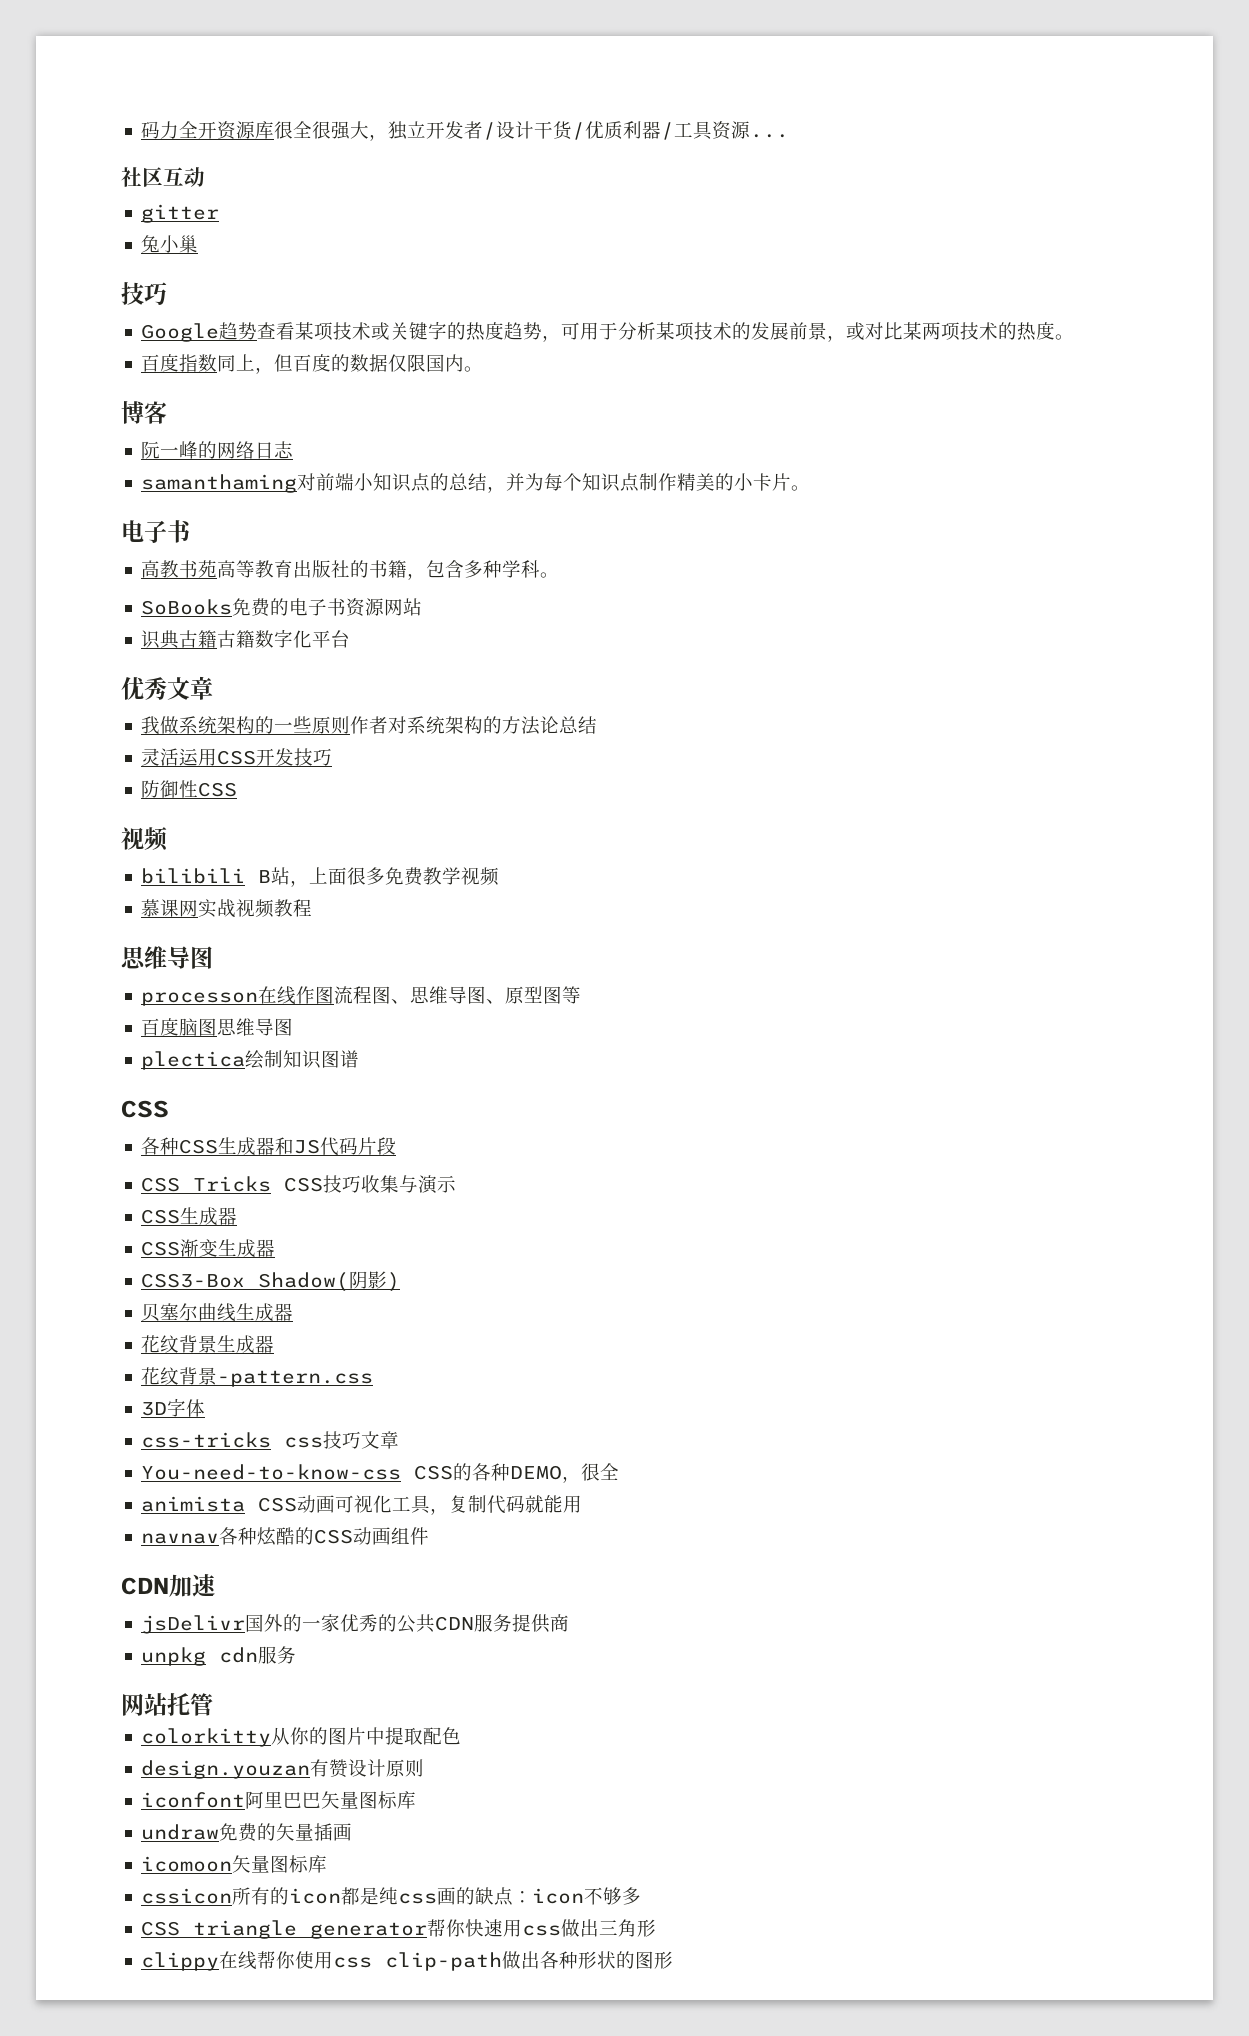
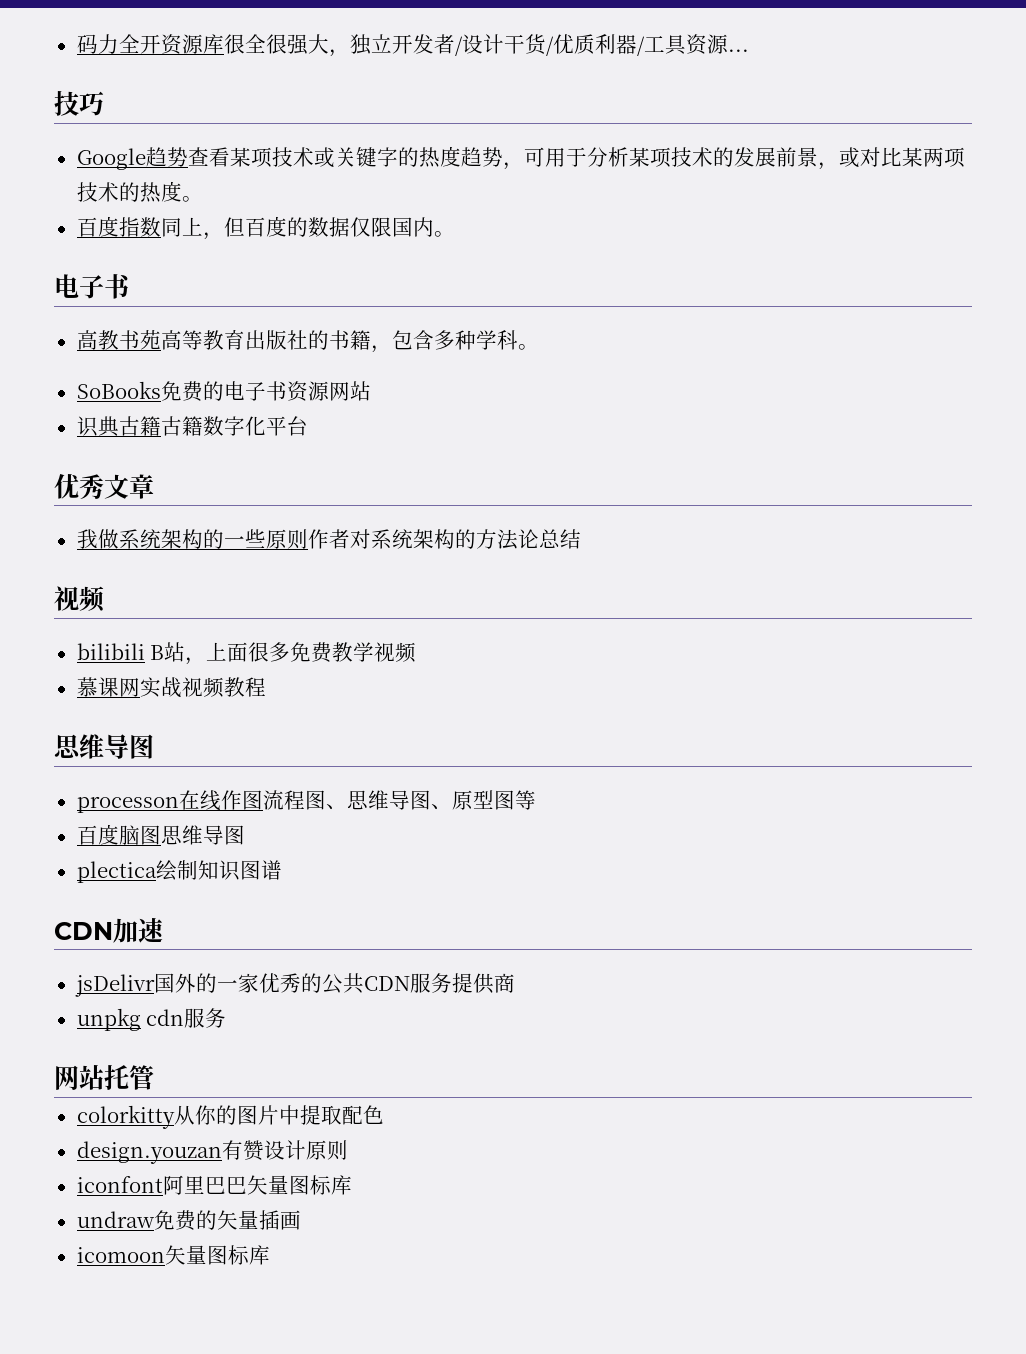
[121,167,205,187] [141,204,220,223] [141,235,199,253] // 社区互动 // gitter // 兔小巢 -> (749, 50) none
[121,401,167,424] [141,441,294,459] [141,473,811,493] // 博客 // 阮一峰的网络日志 // samanthaming对前端小知识点的总结，并为每个知识点制作精美的小卡片。 -> (455, 234) none
[141,748,333,766] [141,780,238,798] // 灵活运用CSS开发技巧 // 防御性CSS -> (581, 539) none
[121,1100,169,1118] [141,1137,397,1156] [141,1175,457,1194] [141,1207,238,1226] [141,1239,276,1258] [141,1271,401,1292] [141,1303,294,1322] [141,1335,275,1354] [141,1367,374,1387] [141,1398,206,1417] [141,1431,400,1449] [141,1463,620,1483] [141,1495,583,1515] [141,1527,430,1546] // CSS // 各种CSS生成器和JS代码片段 // CSS Tricks CSS技巧收集与演示 // CSS生成器 // CSS渐变生成器 // CSS3-Box Shadow(阴影) // 贝塞尔曲线生成器 // 花纹背景生成器 // 花纹背景-pattern.css // 3D字体 // css-tricks css技巧文章 // You-need-to-know-css CSS的各种DEMO，很全 // animista CSS动画可视化工具，复制代码就能用 // navnav各种炫酷的CSS动画组件 -> (282, 870) none
[141,1887,642,1906] [141,1919,657,1939] [141,1951,674,1971] // cssicon所有的icon都是纯css画的缺点：icon不够多 // CSS triangle generator帮你快速用css做出三角形 // clippy在线帮你使用css clip-path做出各种形状的图形 -> (270, 1255) none

